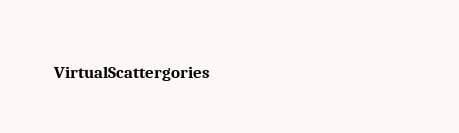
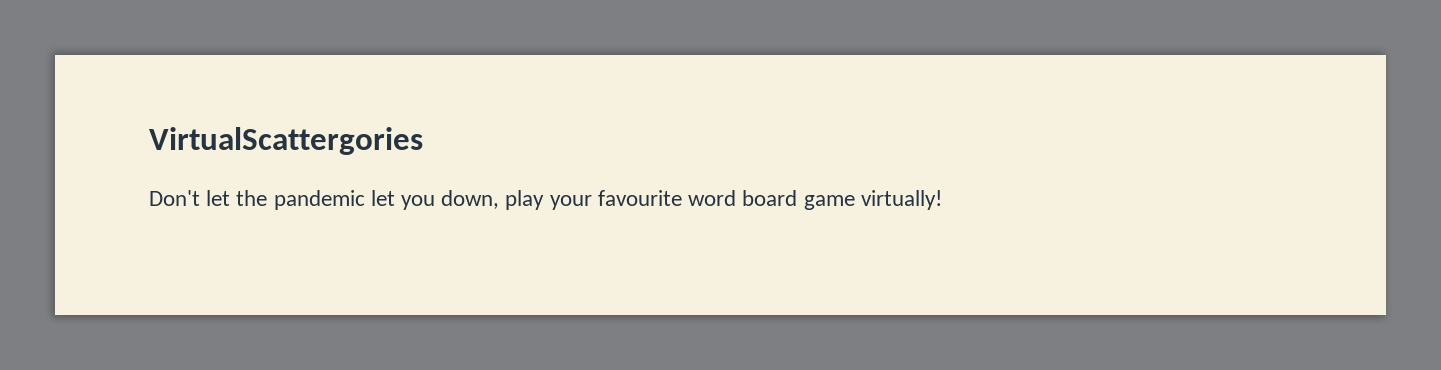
(210, 73) none -> [149,190,942,210] // Don't let the pandemic let you down, play your favourite word board game virtually!

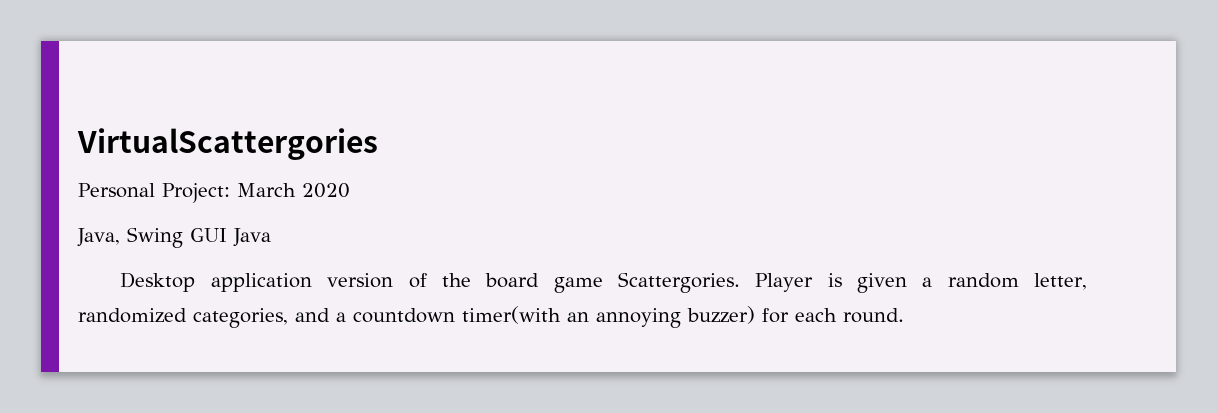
[149,190,942,210] Don't let the pandemic let you down, play your favourite word board game virtually! -> [78,183,350,203] [77,227,271,248] [120,272,1088,293] [78,306,904,328] Personal Project: March 2020 // Java, Swing GUI Java // Desktop application version of the board game Scattergories. Player is given a random letter, randomized categories, and a countdown timer(with an annoying buzzer) for each round.

